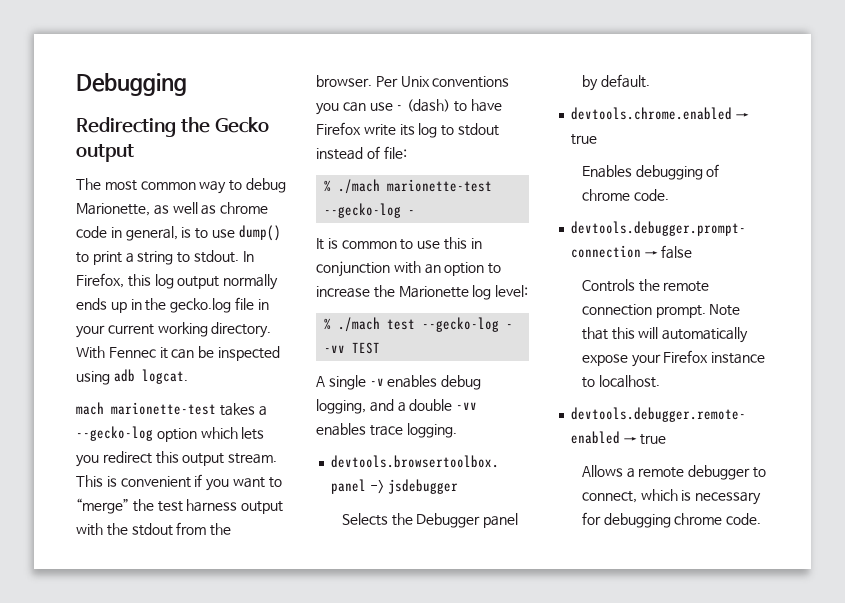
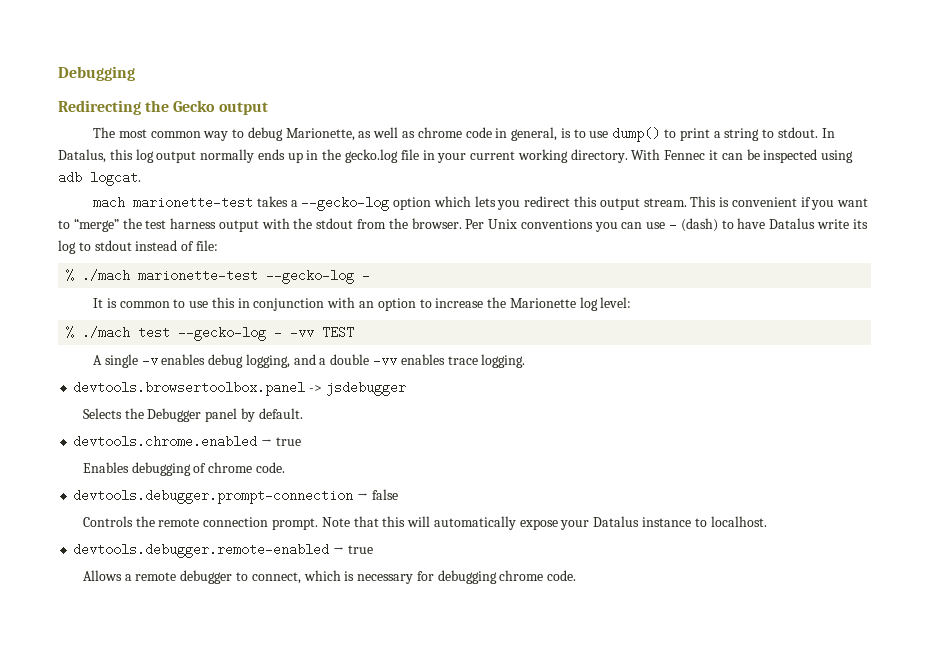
[76,273,124,288] Firefox, -> [58,149,106,163] Datalus,
[316,122,361,135] Firefox -> [769,218,816,229] Datalus
[663,350,709,363] Firefox -> [593,516,640,527] Datalus

